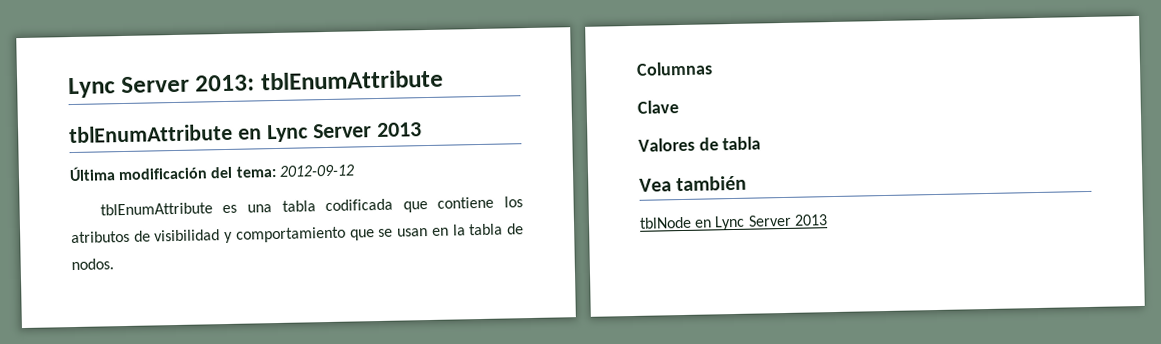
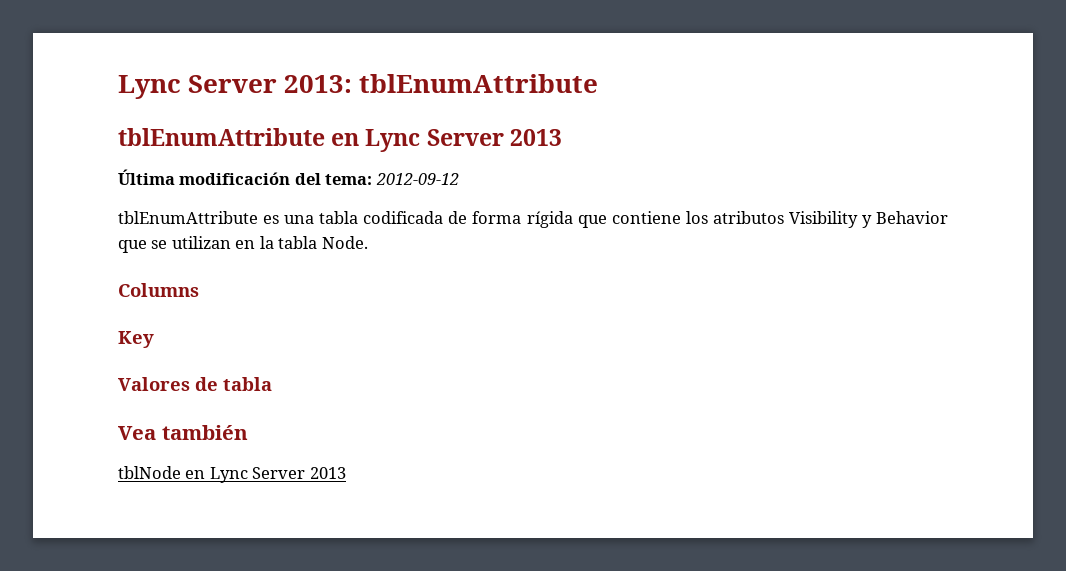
(394, 205) none -> [448,211,573,228] de forma rígida
[133,226,346,244] de visibilidad y comportamiento -> [788,211,948,228] Visibility y Behavior
[397,228,429,237] usan -> [171,236,231,249] utilizan
[507,223,525,235] [71,258,114,271] [636,61,713,76] [637,100,679,114] de nodos. // Columnas // Clave -> [321,236,368,249] [118,283,199,297] [118,331,154,348] Node. // Columns // Key

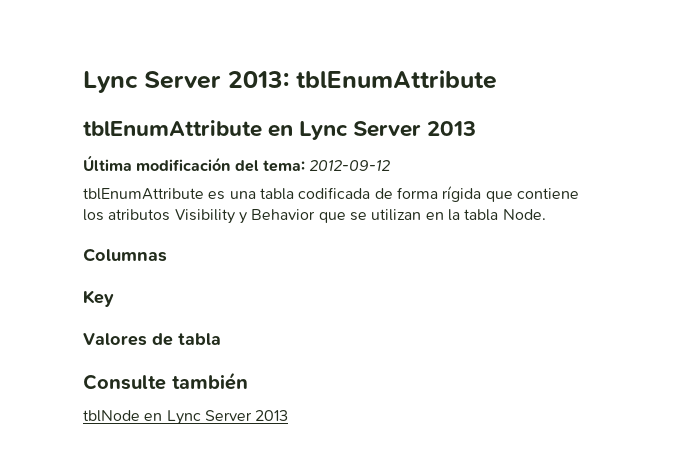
[118,283,199,297] Columns -> [83,248,167,262] Columnas
[118,426,156,440] Vea -> [83,374,166,390] Consulte

